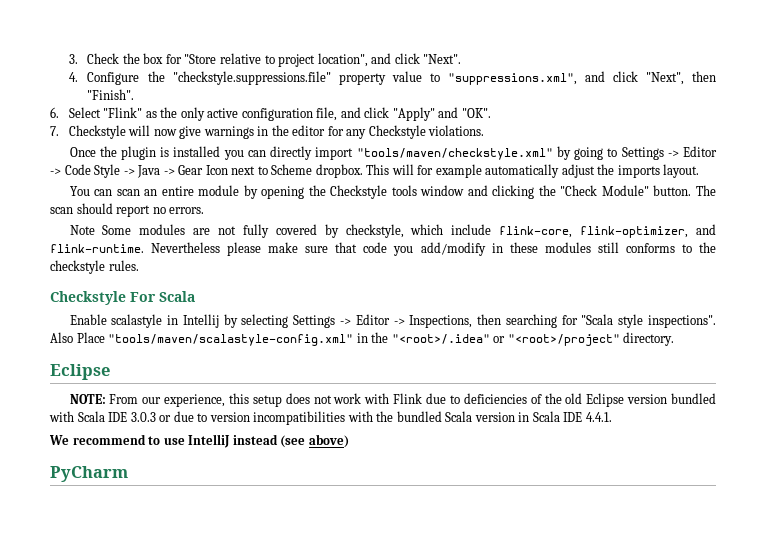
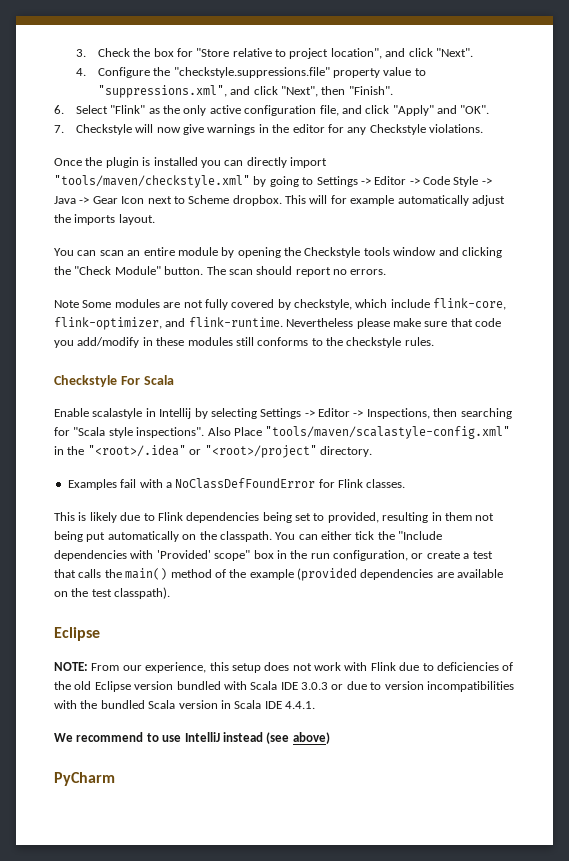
(675, 339) none -> [67,478,406,490] [54,512,495,523] [54,531,443,542] [54,550,493,561] [54,568,504,581] [54,587,171,599] // Examples fail with a NoClassDefFoundError for Flink classes. // This is likely due to Flink dependencies being set to provided, resulting in them not being put automatically on the classpath. You can either tick the "Include dependencies with 'Provided' scope" box in the run configuration, or create a test that calls the main() method of the example (provided dependencies are available on the test classpath).

